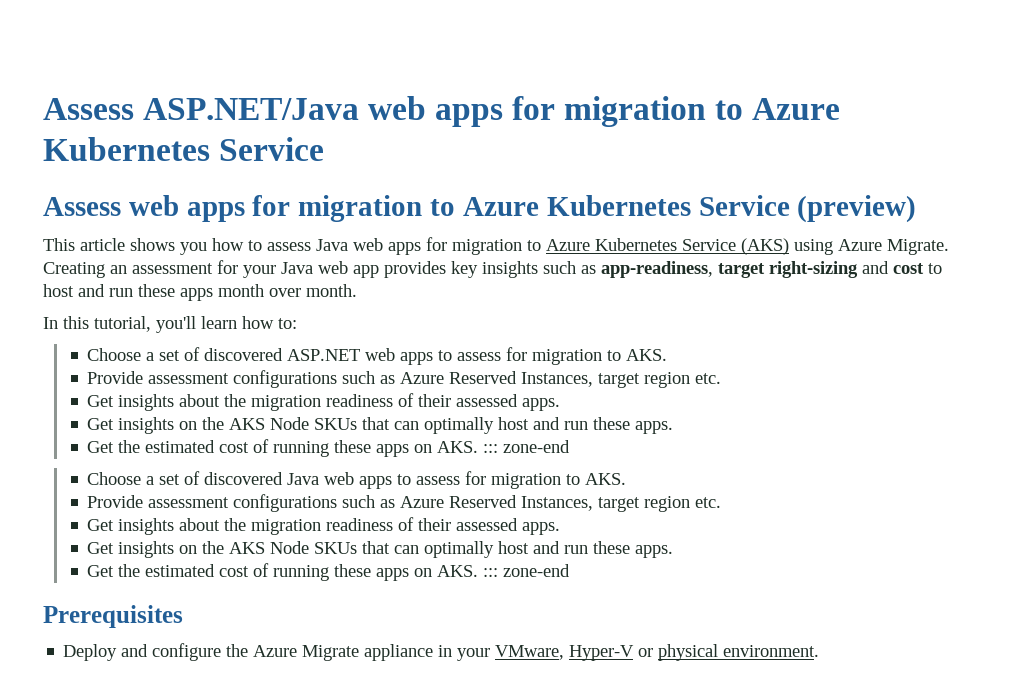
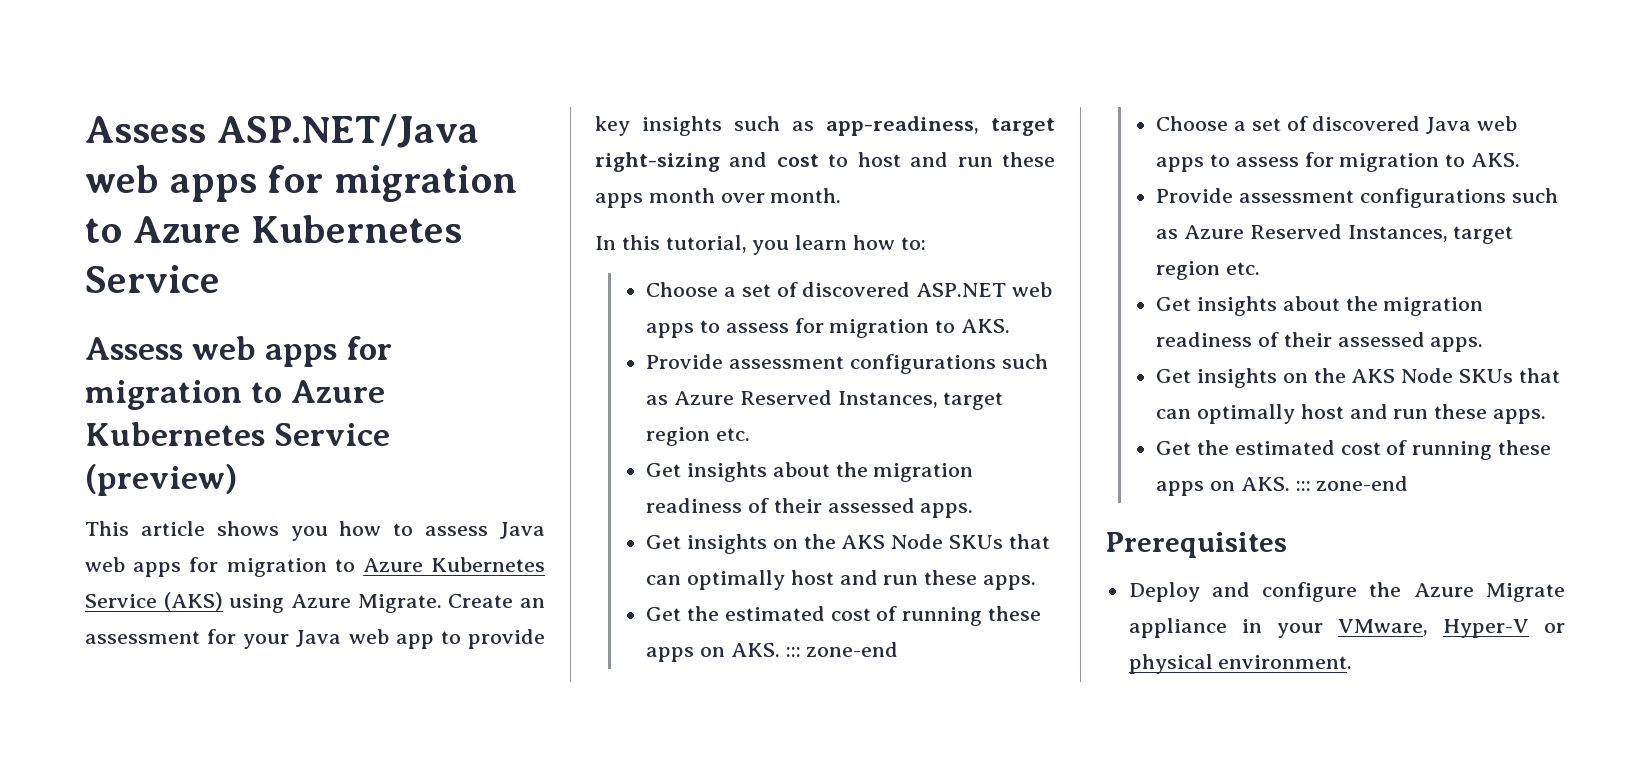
[43,262,105,278] Creating -> [448,594,514,608] Create
[384,261,446,278] provides -> [440,629,546,649] to provide
[156,316,196,333] you'll -> [752,240,790,255] you

